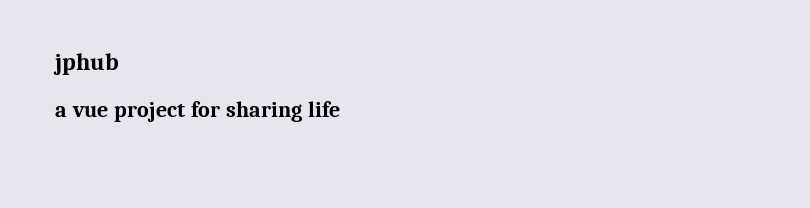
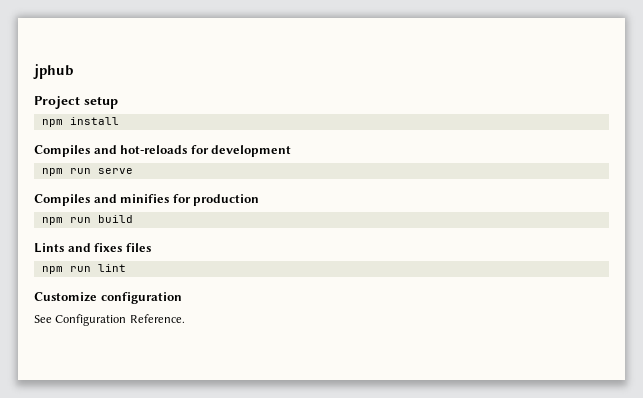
[55,101,340,122] a vue project for sharing life -> [34,96,118,109] [41,117,119,127] [34,145,292,157] [41,168,133,176] [34,194,260,206] [41,215,133,225] [34,243,151,253] [41,264,126,274] [34,292,182,304] [34,314,185,326] Project setup // npm install // Compiles and hot-reloads for development // npm run serve // Compiles and minifies for production // npm run build // Lints and fixes files // npm run lint // Customize configuration // See Configuration Reference.

